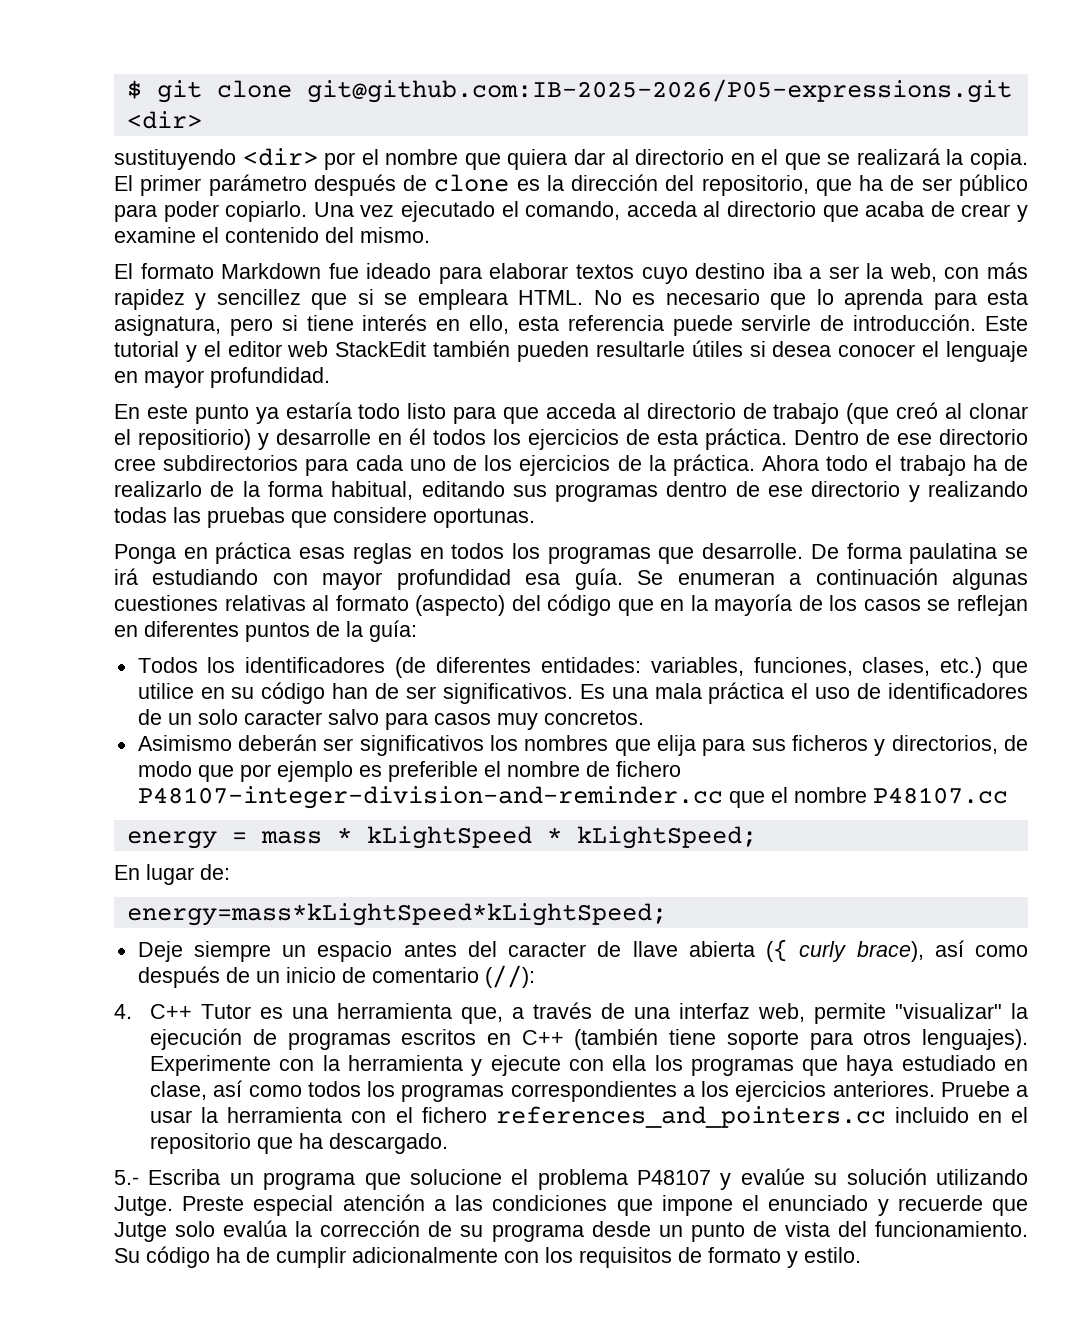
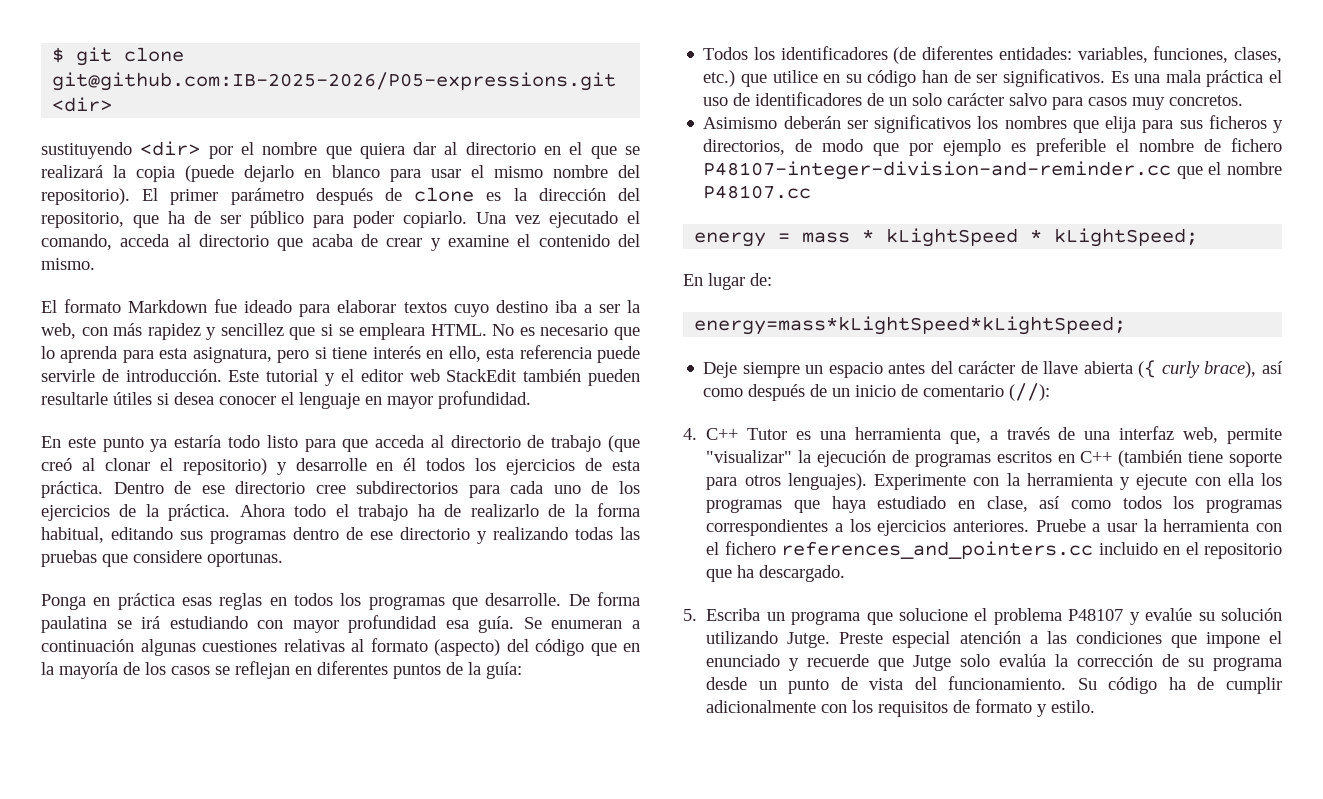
[970,149,1028,170] copia. -> [136,165,640,182] [41,188,130,205] copia (puede dejarlo en blanco para usar el mismo nombre del repositorio).
[138,429,251,450] repositiorio) -> [182,458,267,475] repositorio)
[243,710,322,725] caracter -> [947,93,1005,106] carácter
[508,942,587,957] caracter -> [958,361,1016,374] carácter
[114,1170,139,1185] 5.- -> [683,609,697,621] 5.

